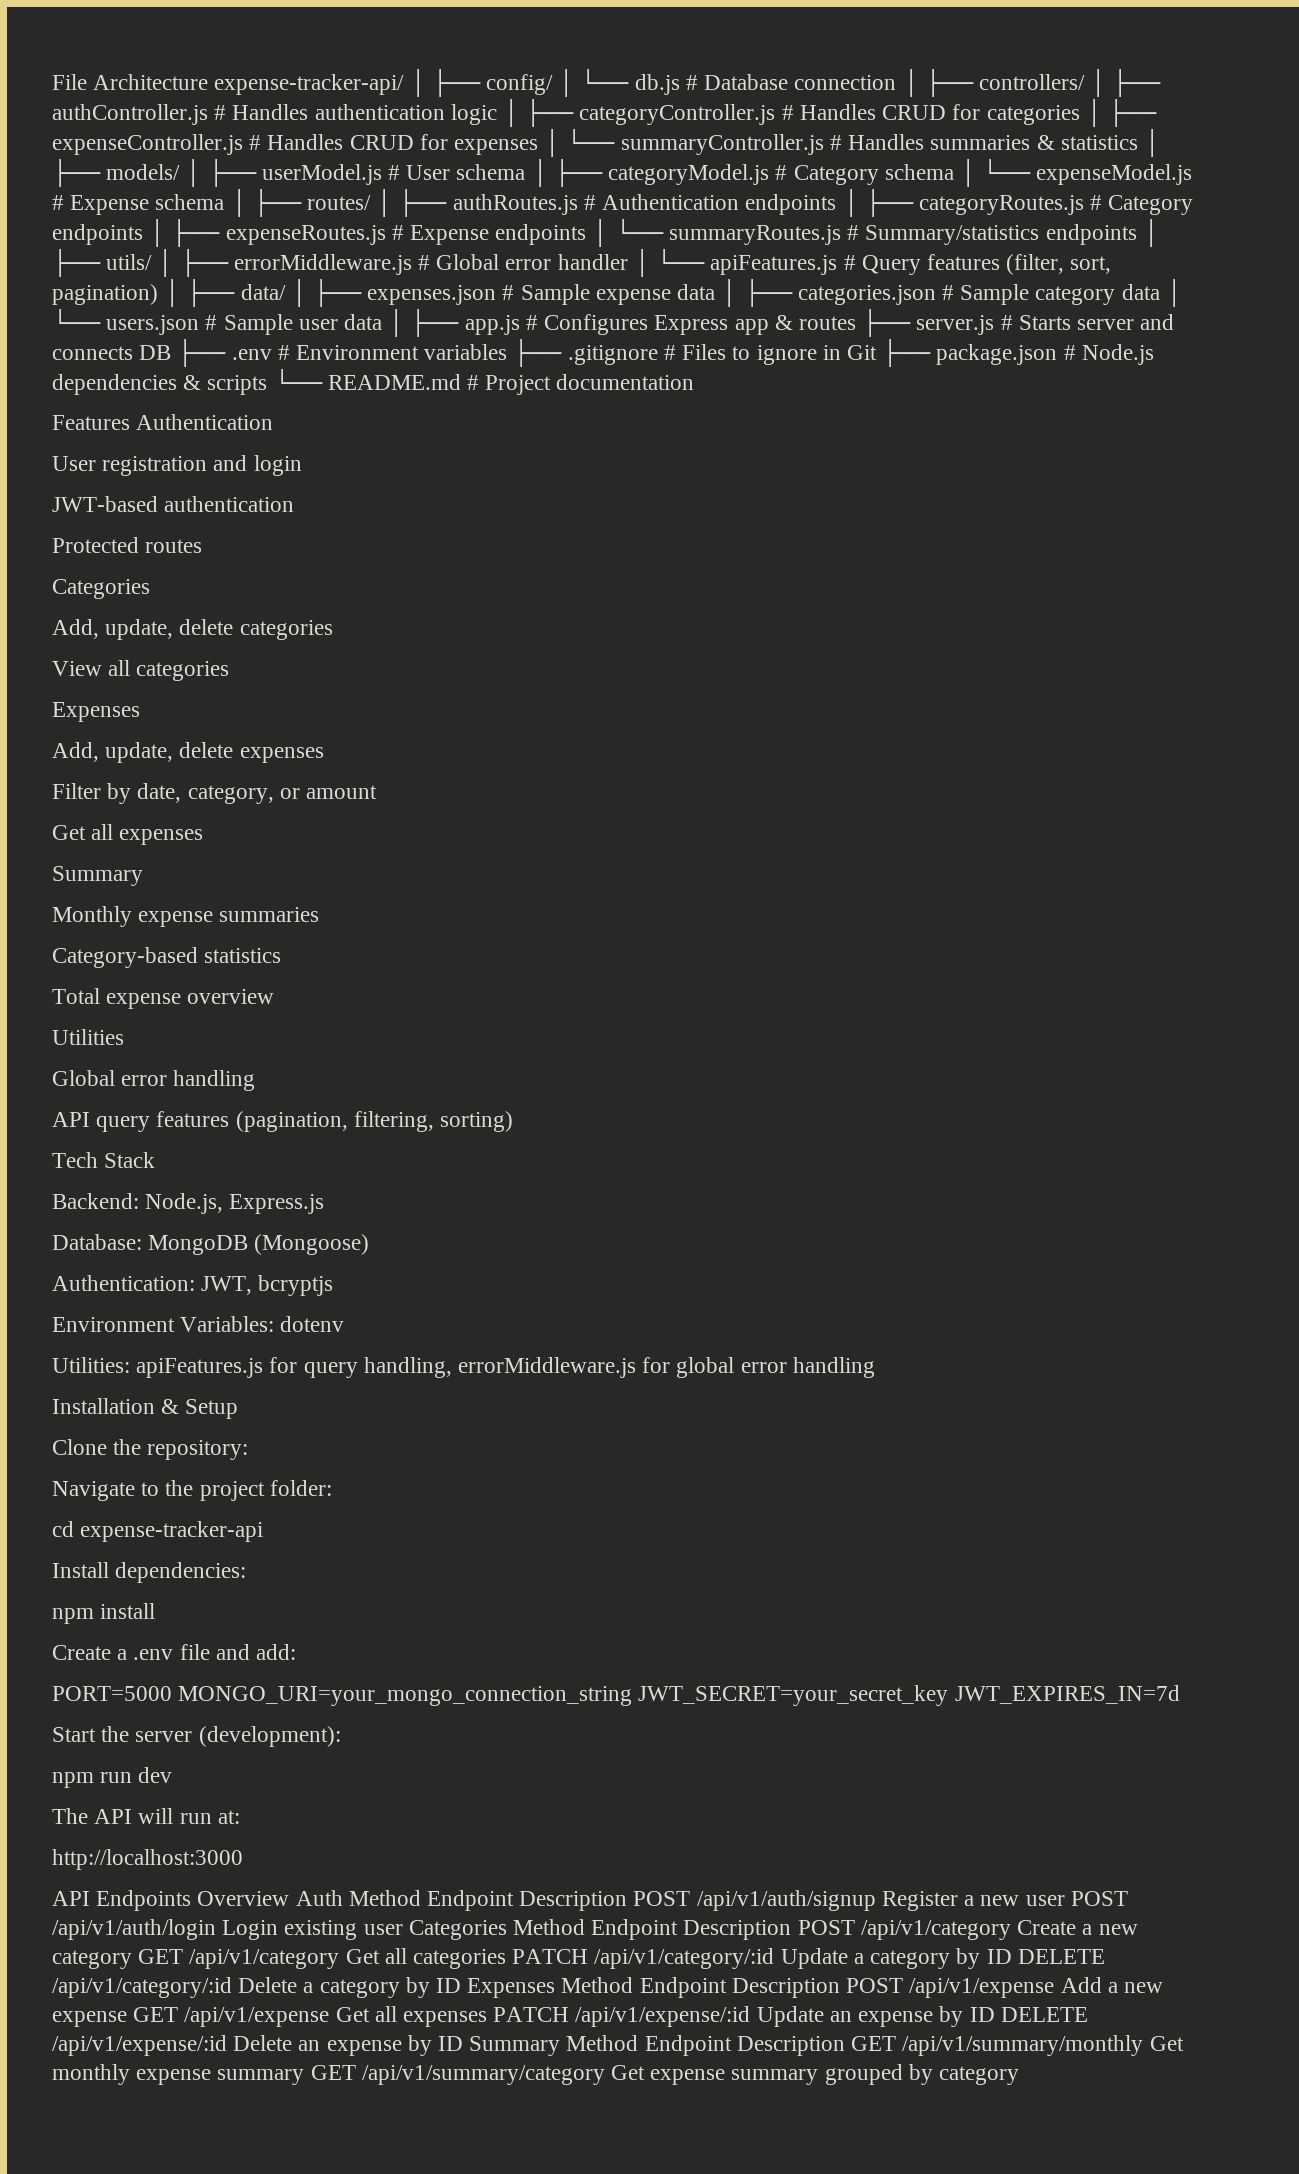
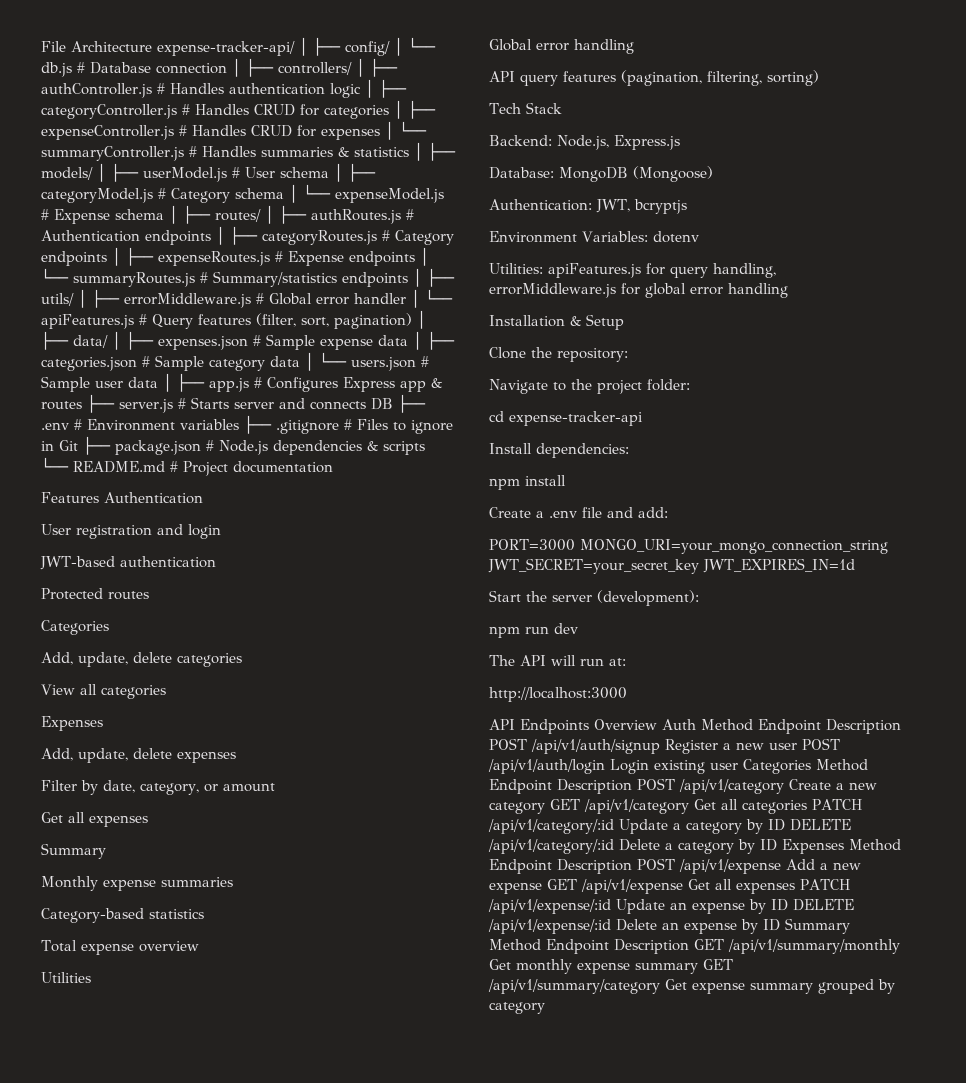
[52,1686,172,1701] PORT=5000 -> [489,539,575,551] PORT=3000
[954,1685,1180,1704] JWT_EXPIRES_IN=7d -> [703,558,855,573] JWT_EXPIRES_IN=1d

